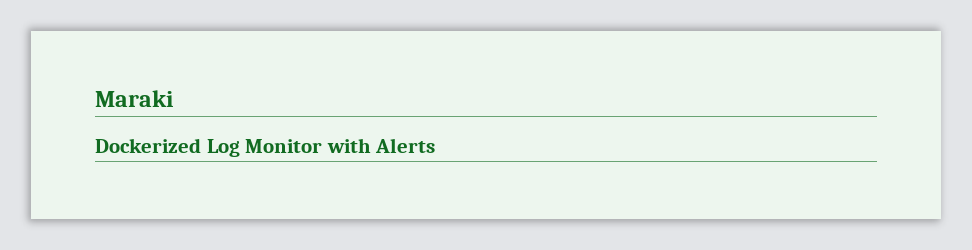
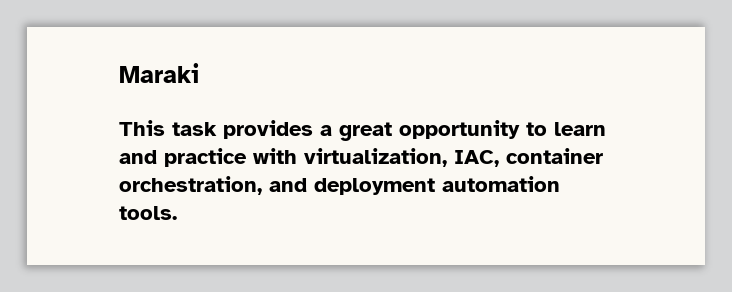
[95,138,436,157] Dockerized Log Monitor with Alerts -> [119,120,606,141] [119,148,603,167] [119,176,560,195] [119,206,177,220] This task provides a great opportunity to learn and practice with virtualization, IAC, container orchestration, and deployment automation tools.

